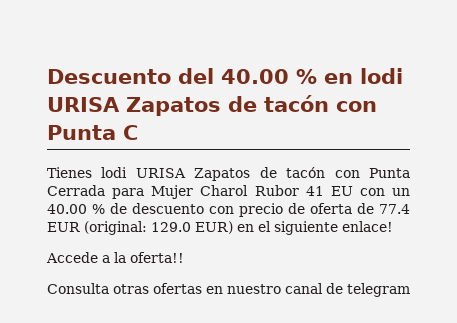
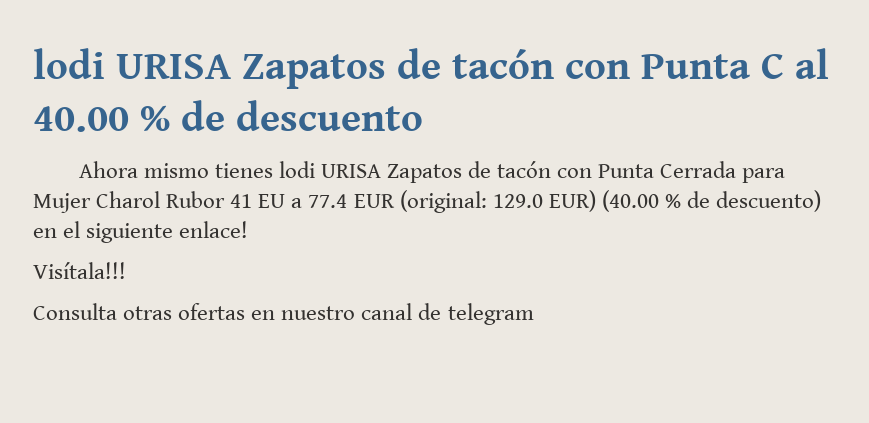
[47,68,353,84] Descuento del 40.00 % en -> (33, 63) none
[47,167,92,178] // Tienes -> [795,48,829,79] [33,100,423,132] [78,161,273,178] al 40.00 % de descuento // Ahora mismo tienes
[359,188,410,196] [47,203,374,217] con un 40.00 % de descuento con precio de oferta de -> [291,198,303,208] a
(233, 227) none -> [601,190,822,212] (40.00 % de descuento)
[46,252,184,263] Accede a la oferta!! -> [33,262,126,279] Visítala!!!

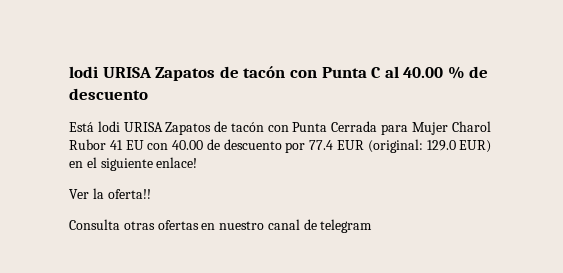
[78,161,273,178] Ahora mismo tienes -> [69,122,94,132] Está
[291,198,303,208] a -> [147,139,306,153] con 40.00 de descuento por
[601,190,822,212] (40.00 % de descuento) -> (492, 146) none
[33,262,126,279] Visítala!!! -> [69,188,151,199] Ver la oferta!!

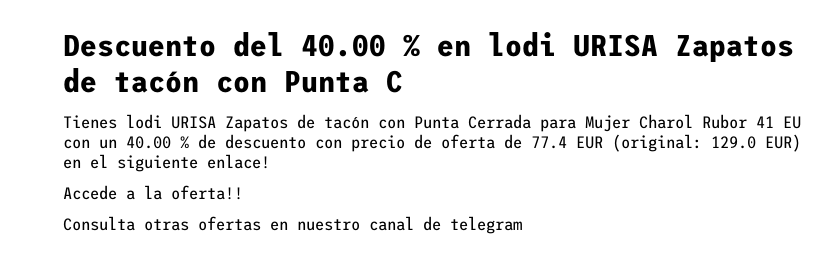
(69, 72) none -> [63,32,471,57] Descuento del 40.00 % en
[384,66,489,79] [69,88,148,100] [69,122,94,132] al 40.00 % de descuento // Está -> [63,115,117,129] // Tienes
[172,139,306,153] 40.00 de descuento por -> [99,134,522,152] un 40.00 % de descuento con precio de oferta de
[69,189,89,199] Ver -> [63,185,135,200] Accede a

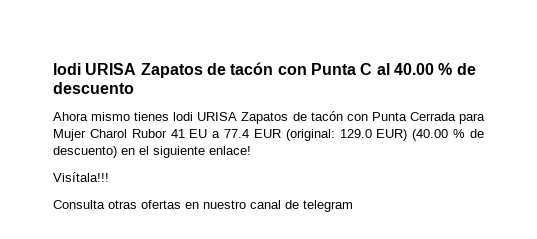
[63,32,471,57] Descuento del 40.00 % en -> (53, 69) none
[63,115,117,129] // Tienes -> [376,63,476,75] [53,82,134,94] [53,112,170,121] al 40.00 % de descuento // Ahora mismo tienes
[63,134,522,152] con un 40.00 % de descuento con precio de oferta de -> [212,131,221,138] a
(801, 143) none -> [412,129,485,141] [53,146,117,158] (40.00 % de descuento)
[63,185,243,200] Accede a la oferta!! -> [53,172,109,182] Visítala!!!

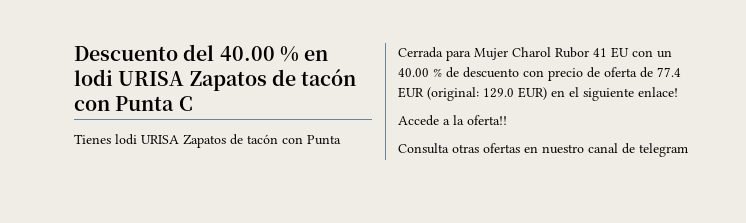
(53, 69) none -> [74,44,329,62] Descuento del 40.00 % en
[376,63,476,75] [53,82,134,94] [53,112,170,121] al 40.00 % de descuento // Ahora mismo tienes -> [74,134,111,144] // Tienes
[212,131,221,138] a -> [632,50,672,58] [398,67,653,81] con un 40.00 % de descuento con precio de oferta de
[412,129,485,141] [53,146,117,158] (40.00 % de descuento) -> (547, 93) none
[53,172,109,182] Visítala!!! -> [398,115,507,126] Accede a la oferta!!

